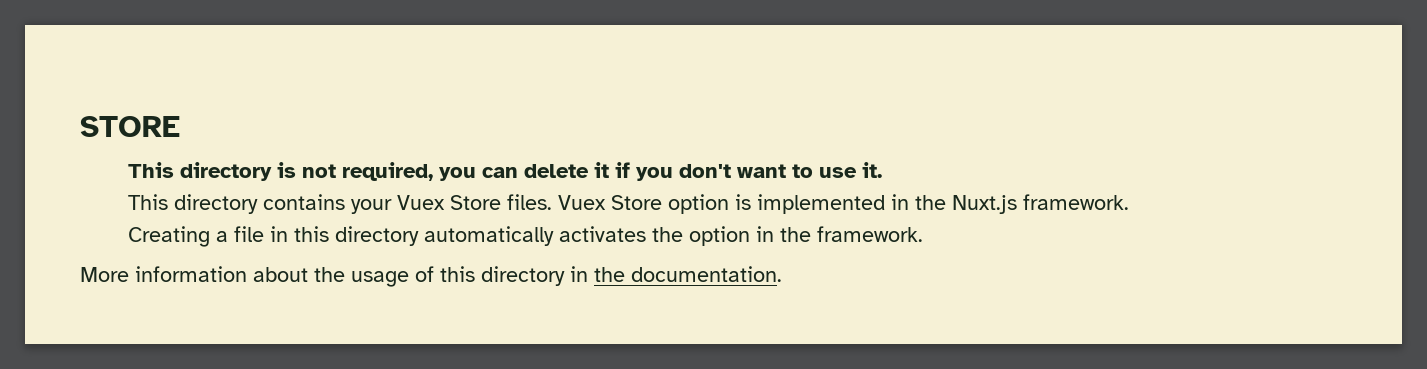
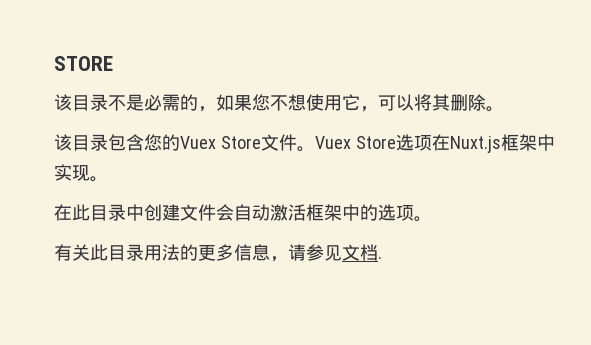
[128,162,883,181] [128,194,1130,214] [128,226,924,247] [80,266,782,287] This directory is not required, you can delete it if you don't want to use it. // This directory contains your Vuex Store files. Vuex Store option is implemented in the Nuxt.js framework. // Creating a file in this directory automatically activates the option in the framework. // More information about the usage of this directory in the documentation. -> [54,94,504,112] [54,134,555,153] [54,164,108,182] [54,204,432,222] [54,244,382,262] 该目录不是必需的，如果您不想使用它，可以将其删除。 // 该目录包含您的Vuex Store文件。Vuex Store选项在Nuxt.js框架中实现。 // 在此目录中创建文件会自动激活框架中的选项。 // 有关此目录用法的更多信息，请参见文档.

